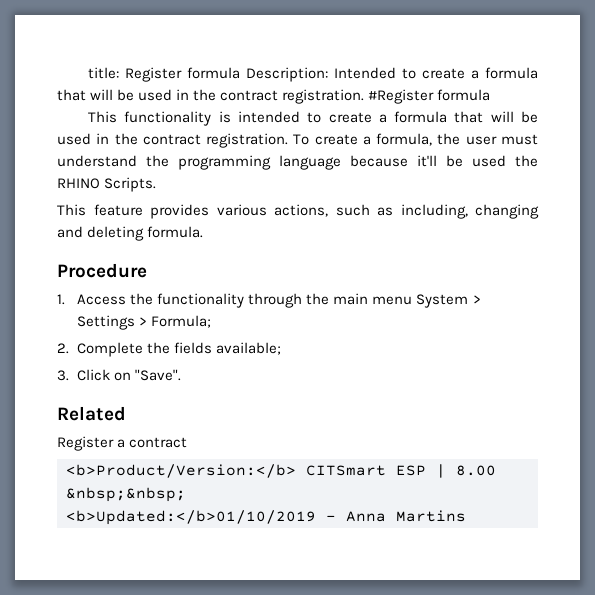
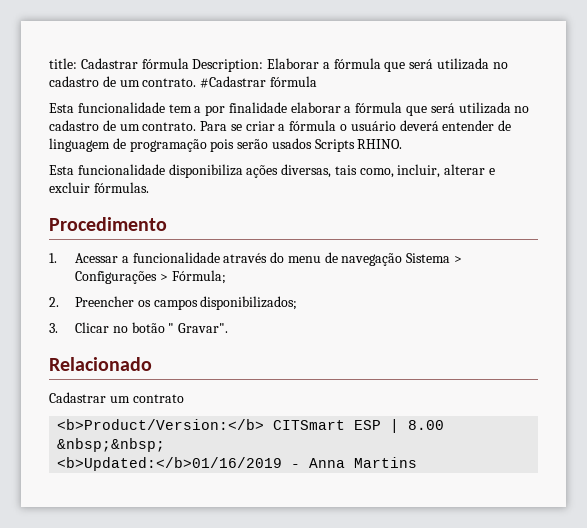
[125,67,538,82] [57,89,491,104] [88,111,539,126] [57,133,538,148] [57,155,538,170] [57,177,157,192] [57,204,539,219] [57,226,204,241] [57,263,147,278] [57,293,481,308] [77,315,212,330] [57,342,282,357] [57,369,182,381] [57,406,126,421] [57,436,188,451] Register formula Description: Intended to create a formula that will be used in the contract registration. #Register formula // This functionality is intended to create a formula that will be used in the contract registration. To create a formula, the user must understand the programming language because it'll be used the RHINO Scripts. // This feature provides various actions, such as including, changing and deleting formula. // Procedure // 1. Access the functionality through the main menu System > Settings > Formula; // 2. Complete the fields available; // 3. Click on "Save". // Related // Register a contract -> [80,58,508,72] [49,76,317,88] [49,102,530,116] [49,120,512,131] [49,138,403,152] [49,164,496,178] [49,182,149,193] [49,217,167,231] [49,252,462,266] [74,270,226,284] [49,296,298,310] [49,322,229,333] [49,357,152,371] [49,392,184,403] Cadastrar fórmula Description: Elaborar a fórmula que será utilizada no cadastro de um contrato. #Cadastrar fórmula // Esta funcionalidade tem a por finalidade elaborar a fórmula que será utilizada no cadastro de um contrato. Para se criar a fórmula o usuário deverá entender de linguagem de programação pois serão usados Scripts RHINO. // Esta funcionalidade disponibiliza ações diversas, tais como, incluir, alterar e excluir fórmulas. // Procedimento // 1. Acessar a funcionalidade através do menu de navegação Sistema > Configurações > Fórmula; // 2. Preencher os campos disponibilizados; // 3. Clicar no botão " Gravar". // Relacionado // Cadastrar um contrato
[66,510,316,525] <b>Updated:</b>01/10/2019 -> [57,457,283,471] <b>Updated:</b>01/16/2019

